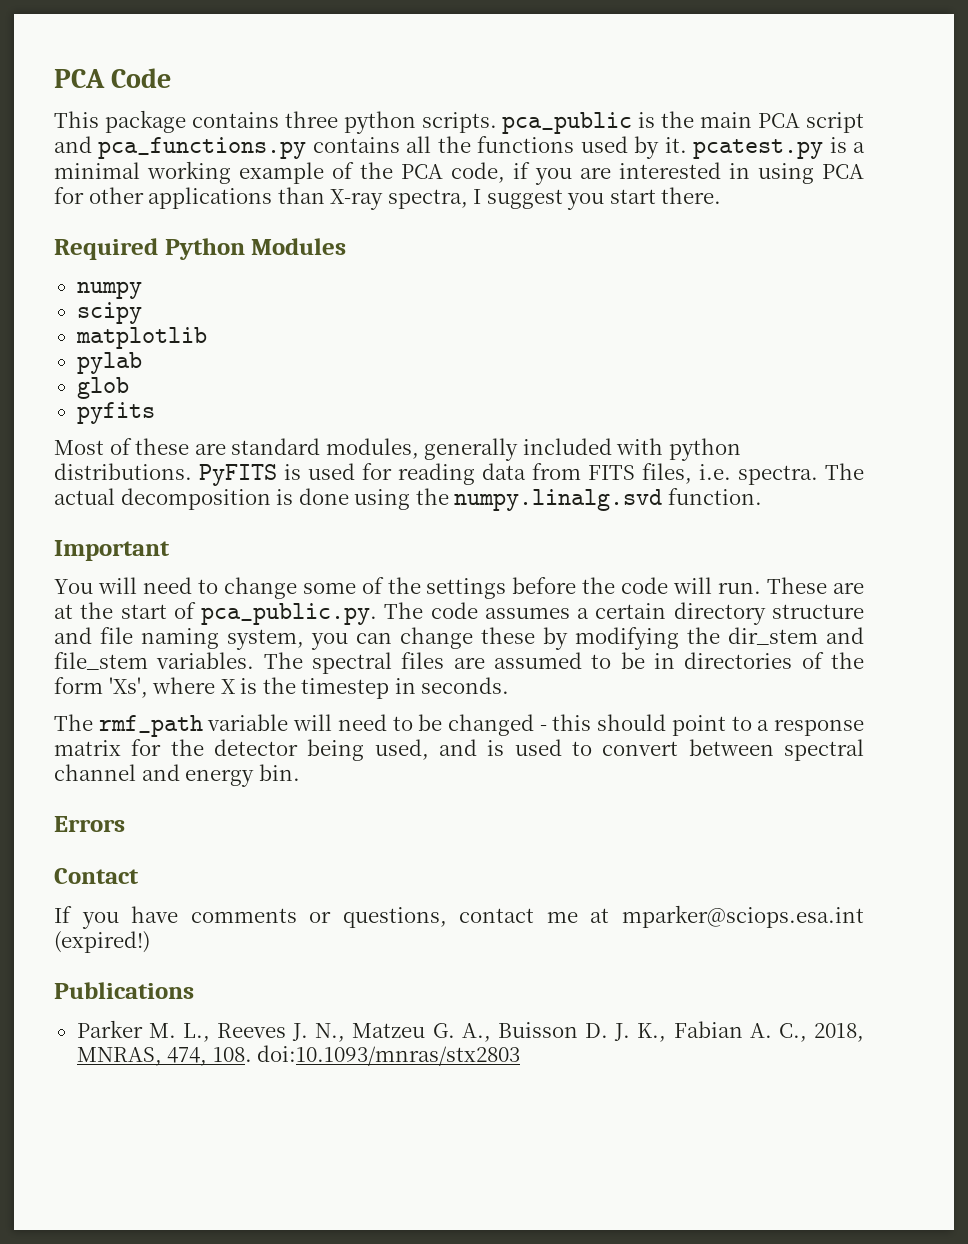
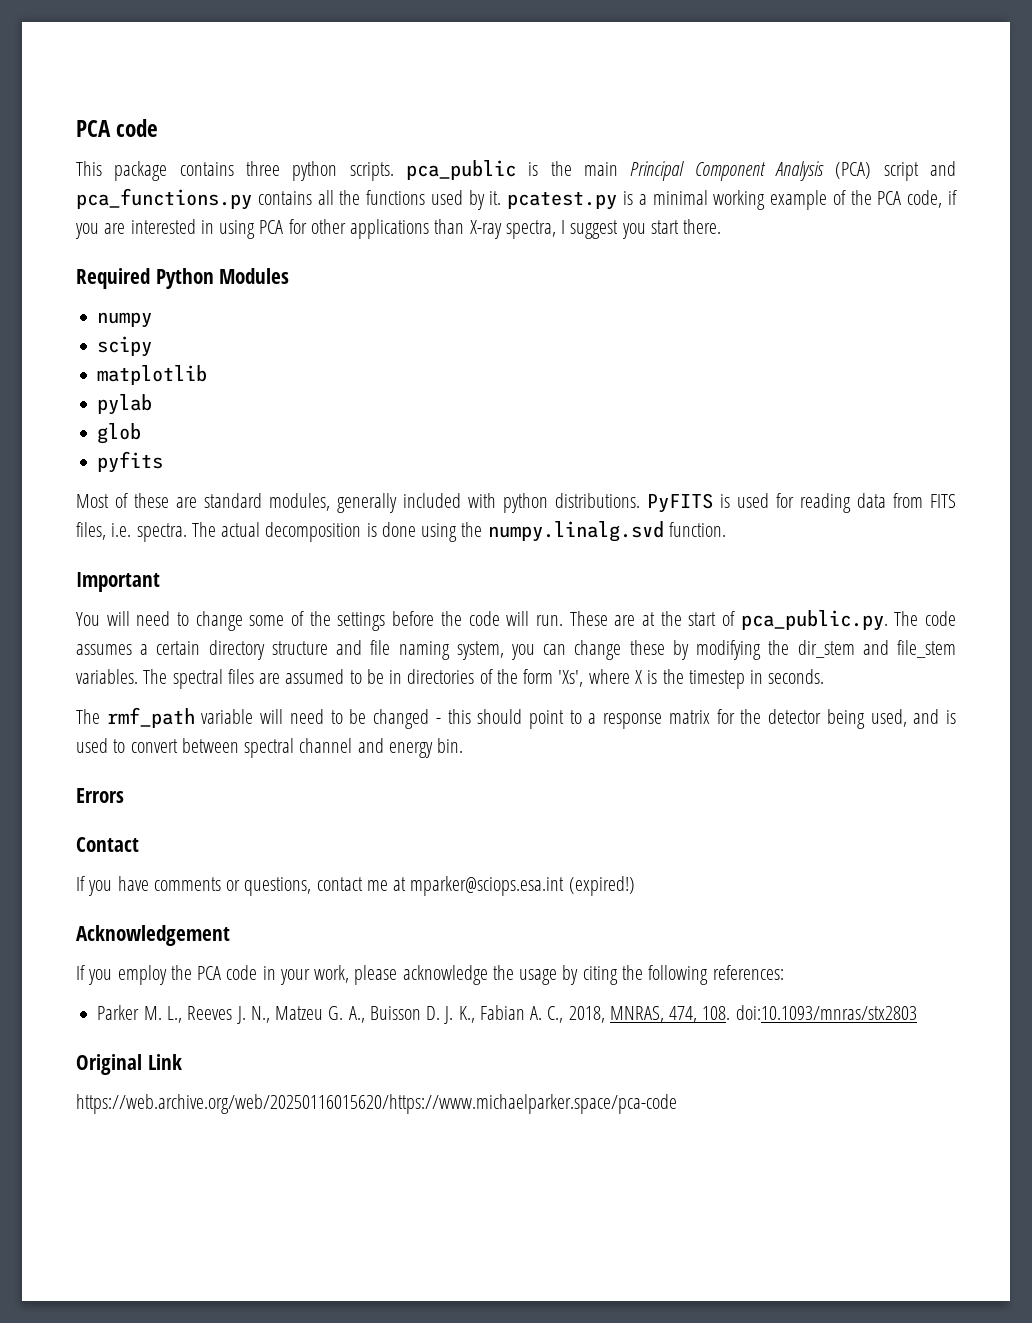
[54,68,172,88] PCA Code -> [76,119,159,137] PCA code
[758,113,801,128] PCA -> [630,161,872,181] Principal Component Analysis (PCA)
[54,982,194,999] Publications -> [76,925,230,946] [76,965,784,985] Acknowledgement // If you employ the PCA code in your work, please acknowledge the usage by citing the following references:
(521, 1055) none -> [76,1054,182,1075] [76,1094,677,1114] // Original Link // https://web.archive.org/web/20250116015620/https://www.michaelparker.space/pca-code

